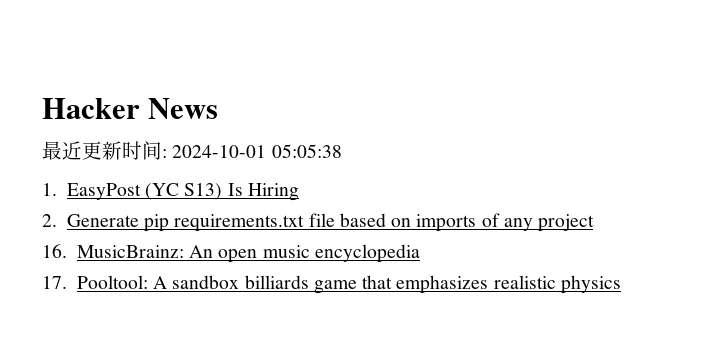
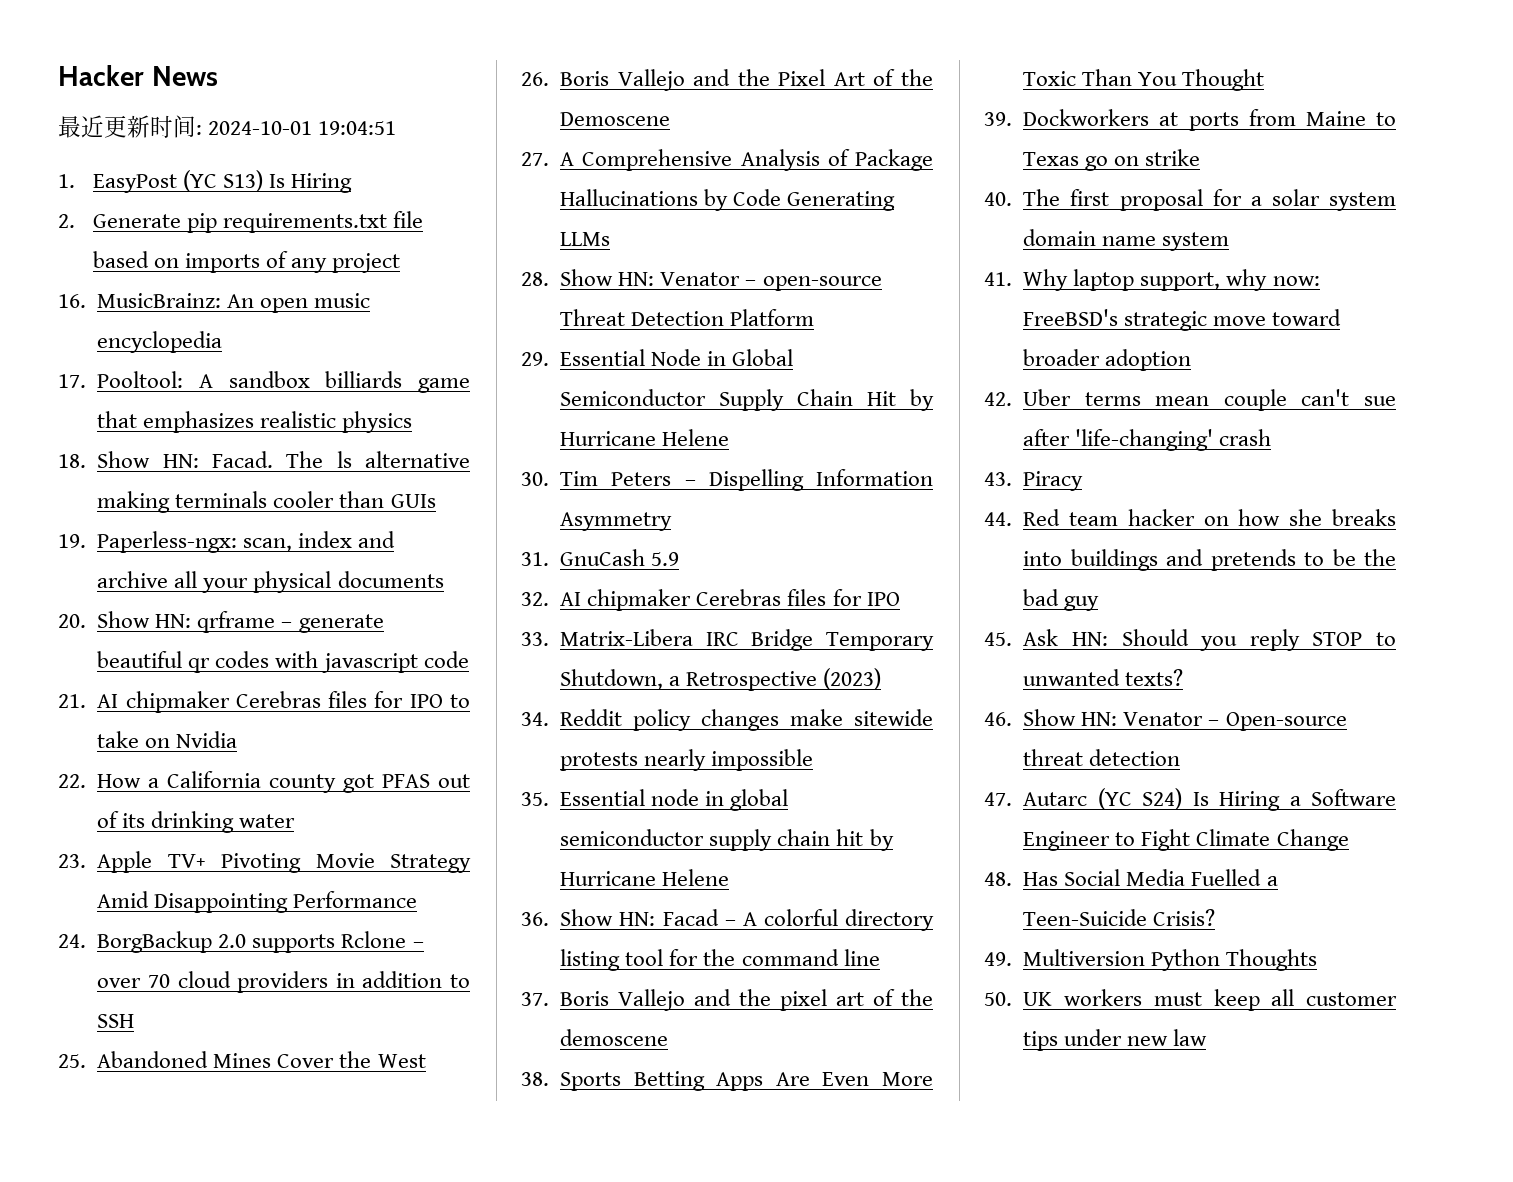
[271,144,342,158] 05:05:38 -> [318,121,397,135] 19:04:51
(621, 284) none -> [58,451,470,468] [97,491,436,513] [58,531,396,553] [97,571,444,593] [58,611,384,633] [97,651,469,673] [58,691,471,713] [97,731,238,748] [58,771,470,793] [97,811,296,833] [58,851,471,873] [97,891,418,913] [58,931,424,953] [97,971,470,993] [97,1014,135,1028] [58,1051,426,1068] [521,69,933,91] [560,112,671,126] [521,149,933,171] [560,189,896,211] [560,232,611,246] [521,269,882,291] [560,309,815,326] [521,349,794,366] [560,389,934,411] [560,429,730,446] [521,469,933,491] [560,512,673,531] [521,549,680,566] [521,589,900,611] [521,629,934,651] [560,668,882,691] [521,709,933,731] [560,749,814,771] [521,789,789,811] [560,829,894,851] [560,869,730,886] [521,909,934,931] [560,949,880,971] [521,989,933,1011] [560,1029,669,1046] [521,1071,933,1091] [1023,69,1265,91] [984,109,1396,131] [1023,149,1201,171] [984,189,1396,211] [1023,229,1230,251] [984,269,1320,291] [1023,309,1342,331] [1023,349,1192,371] [984,389,1396,411] [1023,429,1272,451] [984,471,1084,491] [984,509,1396,526] [1023,549,1396,571] [1023,589,1100,611] [984,629,1396,651] [1023,669,1184,686] [984,709,1347,731] [1023,749,1181,766] [984,788,1396,811] [1023,829,1349,851] [984,869,1278,886] [1023,909,1216,926] [984,949,1318,971] [984,989,1397,1011] [1023,1029,1208,1051] // 18. Show HN: Facad. The ls alternative making terminals cooler than GUIs // 19. Paperless-ngx: scan, index and archive all your physical documents // 20. Show HN: qrframe – generate beautiful qr codes with javascript code // 21. AI chipmaker Cerebras files for IPO to take on Nvidia // 22. How a California county got PFAS out of its drinking water // 23. Apple TV+ Pivoting Movie Strategy Amid Disappointing Performance // 24. BorgBackup 2.0 supports Rclone – over 70 cloud providers in addition to SSH // 25. Abandoned Mines Cover the West // 26. Boris Vallejo and the Pixel Art of the Demoscene // 27. A Comprehensive Analysis of Package Hallucinations by Code Generating LLMs // 28. Show HN: Venator – open-source Threat Detection Platform // 29. Essential Node in Global Semiconductor Supply Chain Hit by Hurricane Helene // 30. Tim Peters – Dispelling Information Asymmetry // 31. GnuCash 5.9 // 32. AI chipmaker Cerebras files for IPO // 33. Matrix-Libera IRC Bridge Temporary Shutdown, a Retrospective (2023) // 34. Reddit policy changes make sitewide protests nearly impossible // 35. Essential node in global semiconductor supply chain hit by Hurricane Helene // 36. Show HN: Facad – A colorful directory listing tool for the command line // 37. Boris Vallejo and the pixel art of the demoscene // 38. Sports Betting Apps Are Even More Toxic Than You Thought // 39. Dockworkers at ports from Maine to Texas go on strike // 40. The first proposal for a solar system domain name system // 41. Why laptop support, why now: FreeBSD's strategic move toward broader adoption // 42. Uber terms mean couple can't sue after 'life-changing' crash // 43. Piracy // 44. Red team hacker on how she breaks into buildings and pretends to be the bad guy // 45. Ask HN: Should you reply STOP to unwanted texts? // 46. Show HN: Venator – Open-source threat detection // 47. Autarc (YC S24) Is Hiring a Software Engineer to Fight Climate Change // 48. Has Social Media Fuelled a Teen-Suicide Crisis? // 49. Multiversion Python Thoughts // 50. UK workers must keep all customer tips under new law

